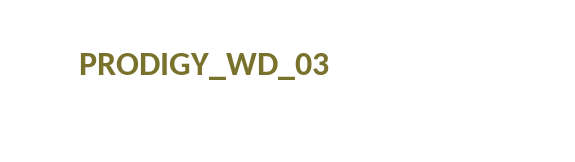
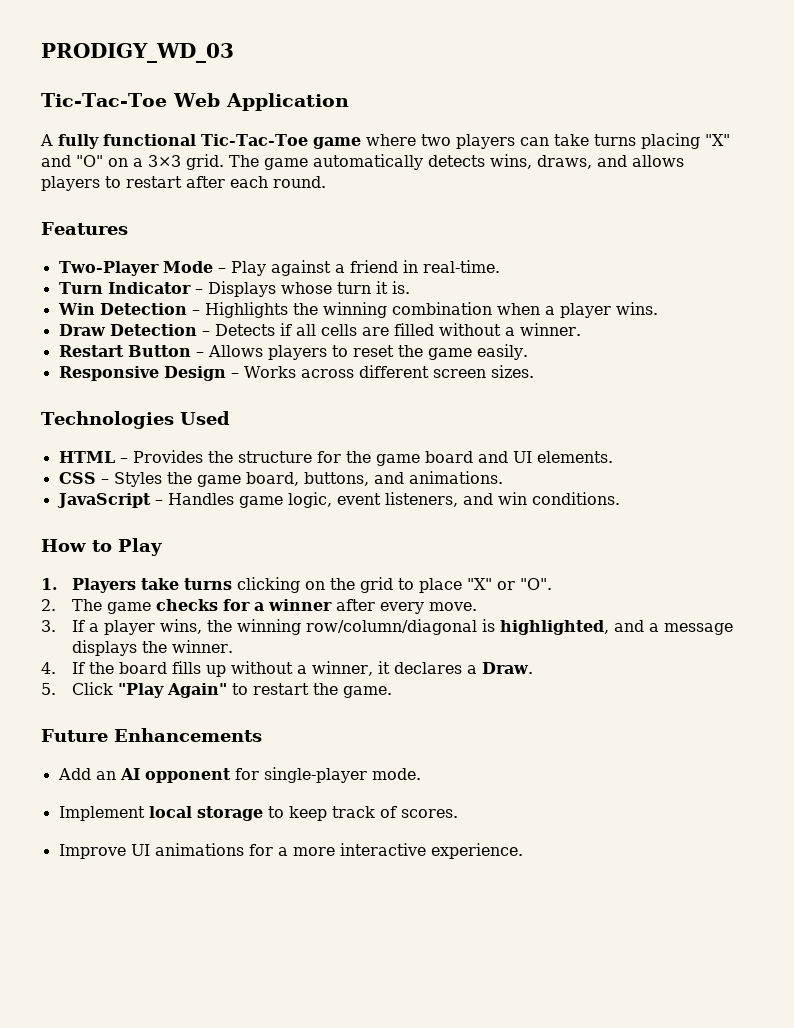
(329, 66) none -> [41,93,349,111] [40,133,730,149] [41,154,684,170] [41,176,326,191] [41,222,128,235] [58,260,500,276] [58,281,410,297] [57,302,658,318] [58,323,581,336] [58,344,528,360] [58,365,534,381] [41,411,230,429] [58,450,613,466] [58,471,503,487] [56,492,620,508] [41,538,162,556] [41,577,552,593] [41,599,477,614] [41,619,733,635] [71,640,233,656] [41,661,533,677] [41,682,392,698] [41,728,262,742] [57,767,421,783] [58,806,458,821] [58,843,523,859] // Tic-Tac-Toe Web Application // A fully functional Tic-Tac-Toe game where two players can take turns placing "X" and "O" on a 3×3 grid. The game automatically detects wins, draws, and allows players to restart after each round. // Features // Two-Player Mode – Play against a friend in real-time. // Turn Indicator – Displays whose turn it is. // Win Detection – Highlights the winning combination when a player wins. // Draw Detection – Detects if all cells are filled without a winner. // Restart Button – Allows players to reset the game easily. // Responsive Design – Works across different screen sizes. // Technologies Used // HTML – Provides the structure for the game board and UI elements. // CSS – Styles the game board, buttons, and animations. // JavaScript – Handles game logic, event listeners, and win conditions. // How to Play // 1. Players take turns clicking on the grid to place "X" or "O". // 2. The game checks for a winner after every move. // 3. If a player wins, the winning row/column/diagonal is highlighted, and a message displays the winner. // 4. If the board fills up without a winner, it declares a Draw. // 5. Click "Play Again" to restart the game. // Future Enhancements // Add an AI opponent for single-player mode. // Implement local storage to keep track of scores. // Improve UI animations for a more interactive experience.

